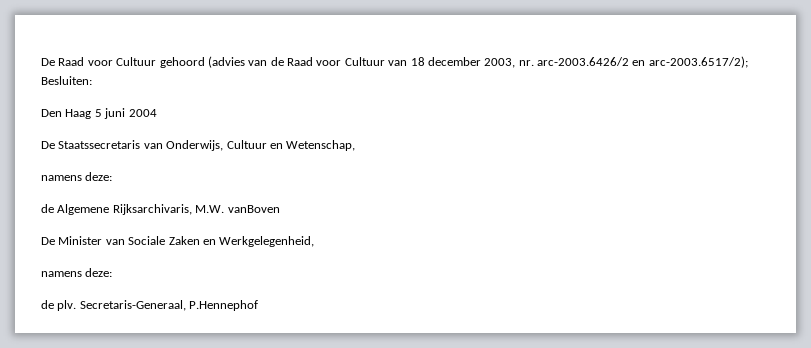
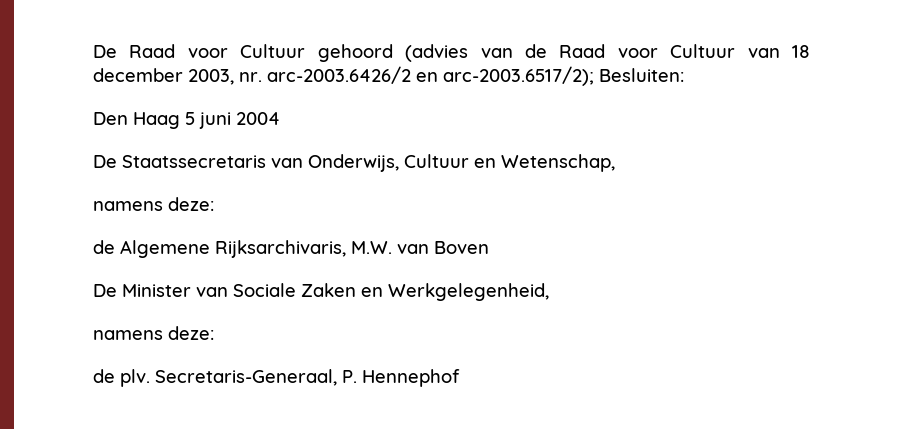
[227,205,280,213] vanBoven -> [397,241,489,254] van Boven
[189,300,259,311] P.Hennephof -> [342,369,460,387] P. Hennephof

